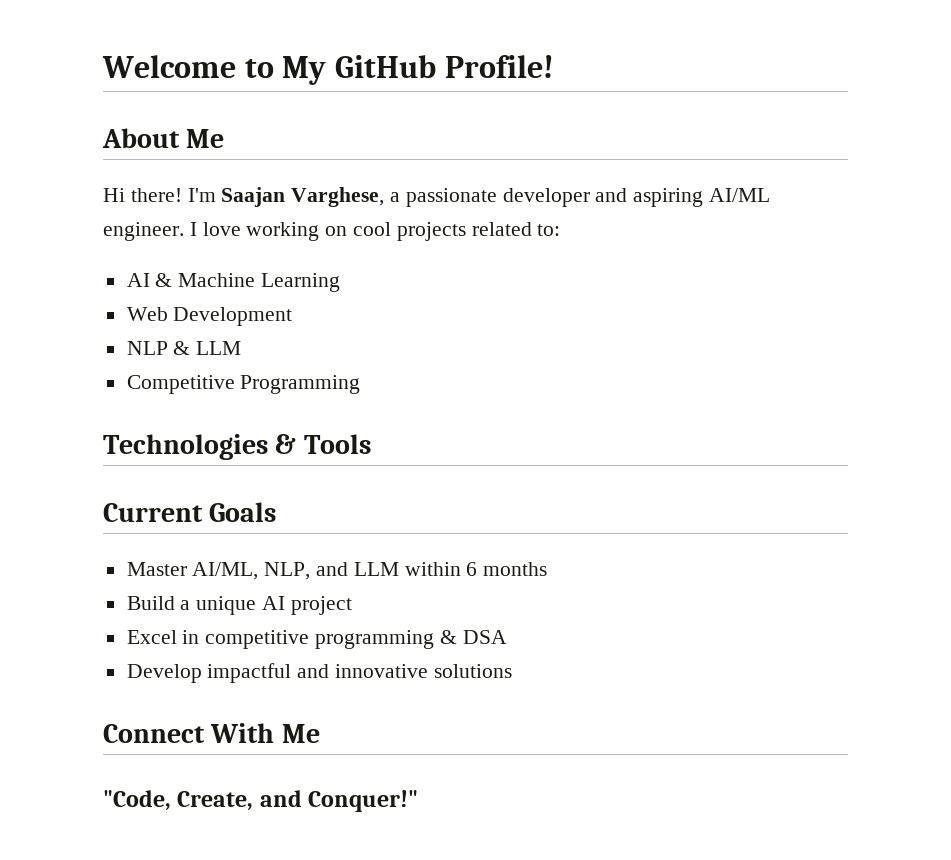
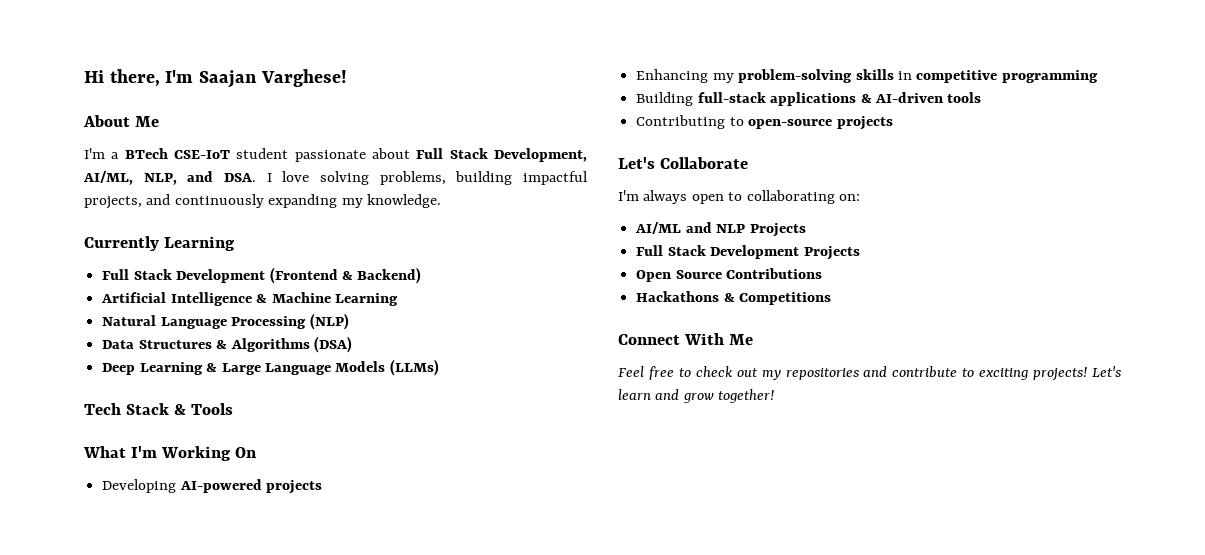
[102,55,554,85] [102,128,225,148] [103,187,771,207] [103,222,561,241] [126,273,341,292] [126,307,293,326] [126,341,242,355] [126,375,361,394] [103,434,371,460] [103,502,277,522] [126,562,548,580] [126,596,352,615] [126,630,507,649] [126,663,512,683] [103,723,320,743] [103,790,419,812] Welcome to My GitHub Profile! // About Me // Hi there! I'm Saajan Varghese, a passionate developer and aspiring AI/ML engineer. I love working on cool projects related to: // AI & Machine Learning // Web Development // NLP & LLM // Competitive Programming // Technologies & Tools // Current Goals // Master AI/ML, NLP, and LLM within 6 months // Build a unique AI project // Excel in competitive programming & DSA // Develop impactful and innovative solutions // Connect With Me // "Code, Create, and Conquer!" -> [84,69,347,88] [83,115,160,127] [84,148,587,162] [83,171,588,185] [84,194,442,209] [84,236,236,251] [102,267,422,284] [101,292,398,306] [102,313,349,330] [102,336,352,353] [102,359,439,376] [84,403,234,415] [83,446,258,461] [102,479,323,494] [636,69,1098,83] [636,92,982,106] [636,115,893,130] [618,157,749,169] [618,190,861,204] [635,222,806,237] [636,245,860,260] [636,268,823,282] [636,291,832,305] [618,333,754,345] [618,366,1121,381] [618,389,775,403] Hi there, I'm Saajan Varghese! // About Me // I'm a BTech CSE-IoT student passionate about Full Stack Development, AI/ML, NLP, and DSA. I love solving problems, building impactful projects, and continuously expanding my knowledge. // Currently Learning // Full Stack Development (Frontend & Backend) // Artificial Intelligence & Machine Learning // Natural Language Processing (NLP) // Data Structures & Algorithms (DSA) // Deep Learning & Large Language Models (LLMs) // Tech Stack & Tools // What I'm Working On // Developing AI-powered projects // Enhancing my problem-solving skills in competitive programming // Building full-stack applications & AI-driven tools // Contributing to open-source projects // Let's Collaborate // I'm always open to collaborating on: // AI/ML and NLP Projects // Full Stack Development Projects // Open Source Contributions // Hackathons & Competitions // Connect With Me // Feel free to check out my repositories and contribute to exciting projects! Let's learn and grow together!

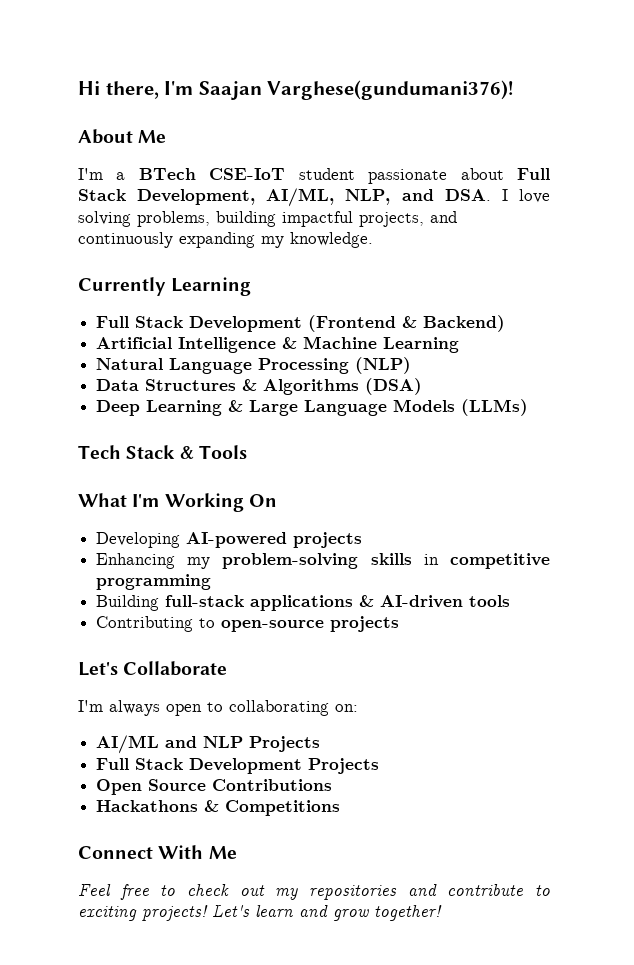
[260,69,347,87] Varghese! -> [267,80,515,100] Varghese(gundumani376)!

